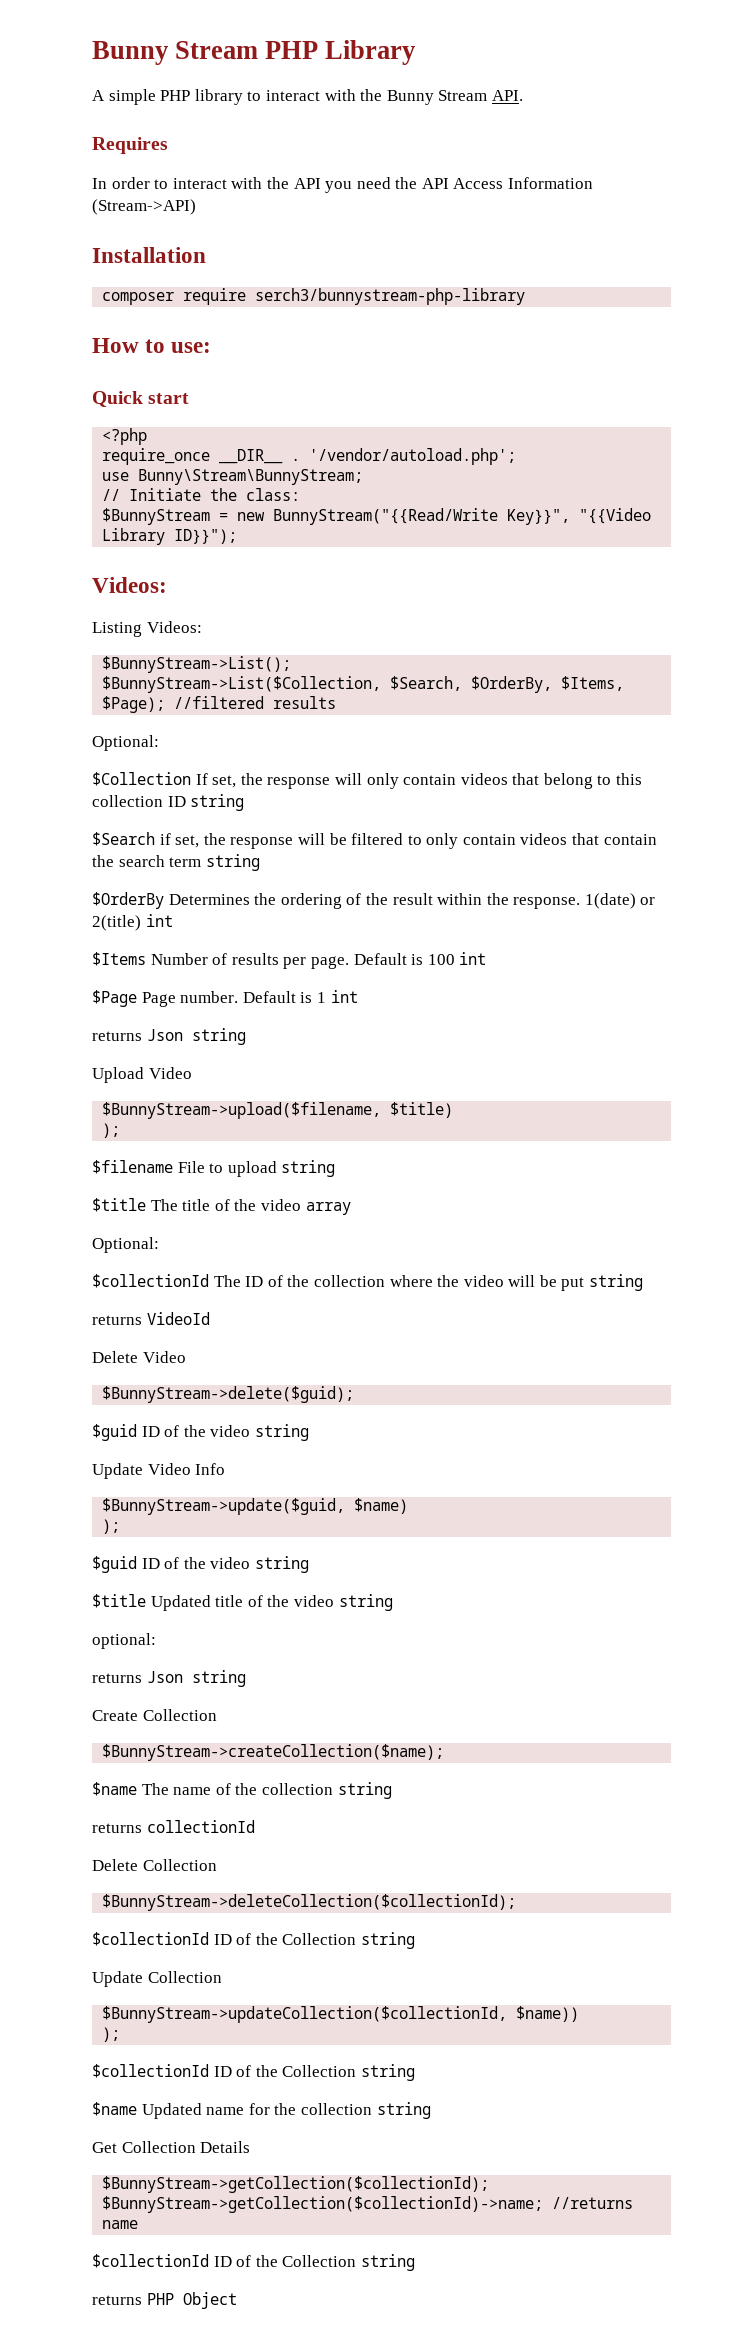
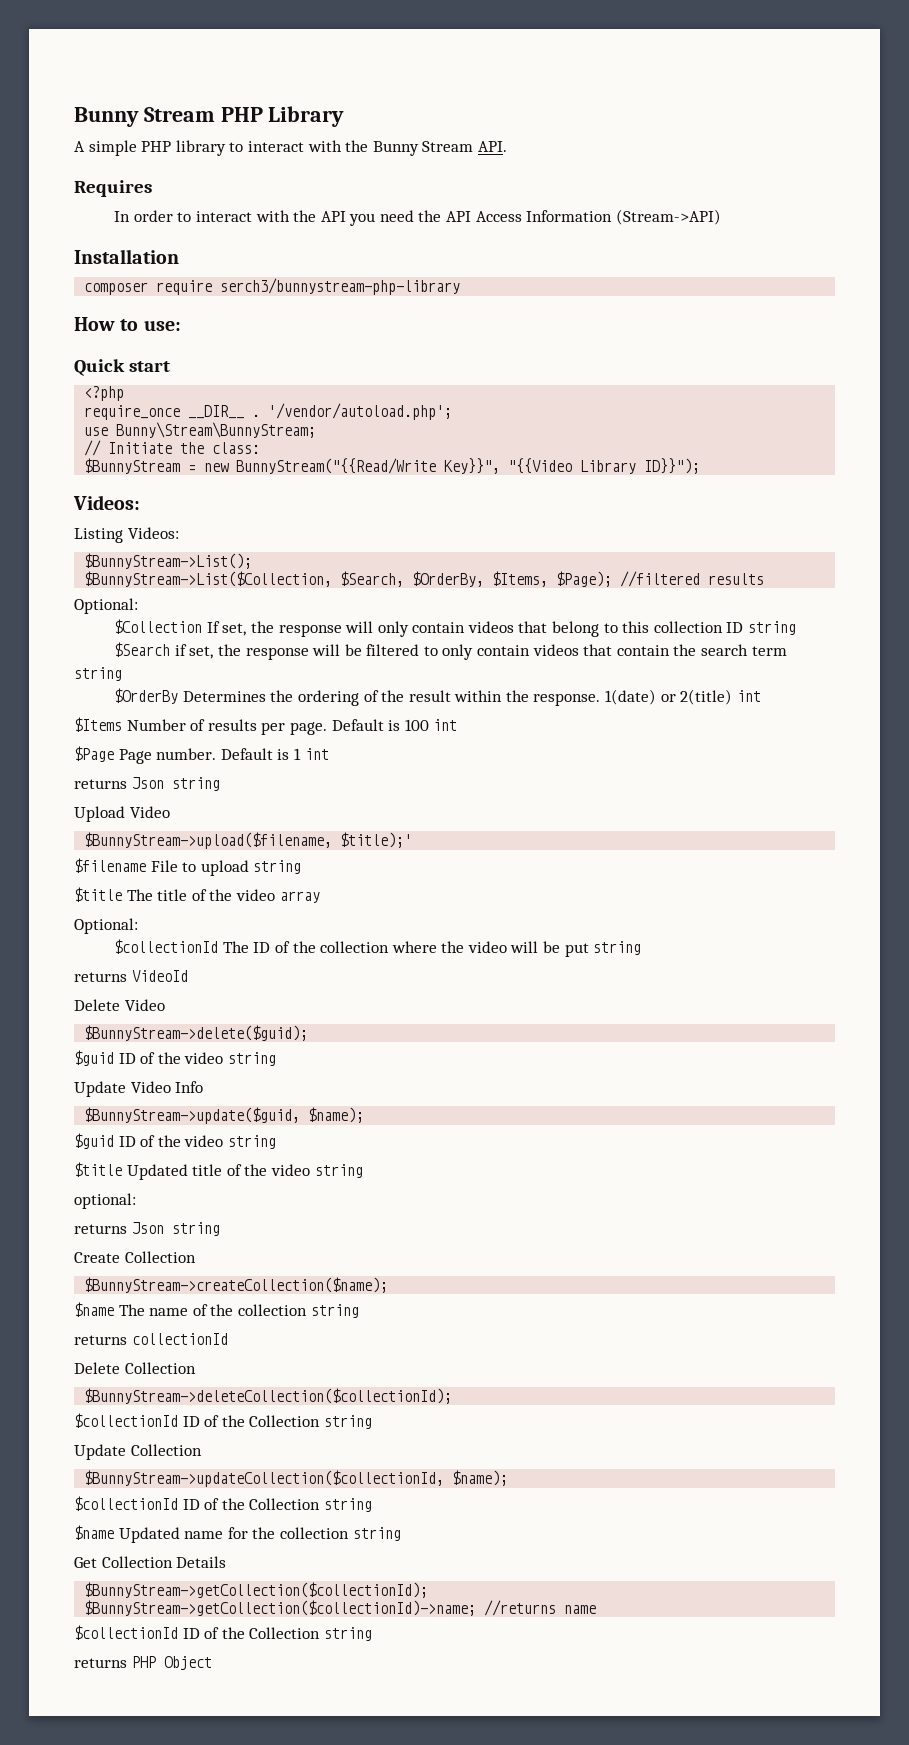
[390,1102,454,1118] [102,1123,121,1138] $title) // ); -> [340,832,413,848] $title);'
[354,1498,409,1514] [102,1519,121,1534] $name) // ); -> [308,1107,365,1123] $name);
[516,2006,580,2022] [102,2027,121,2042] $name)) // ); -> [452,1470,509,1486] $name);

